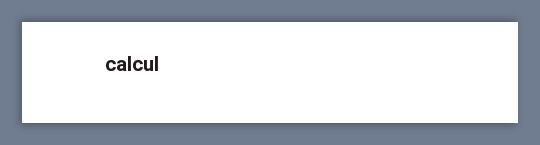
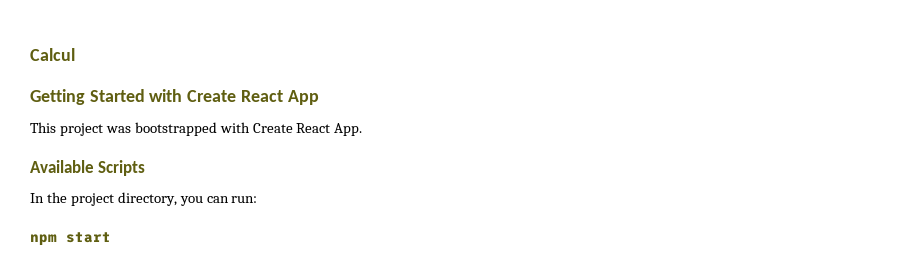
[105,56,159,71] calcul -> [30,48,75,61] [30,89,319,105] [30,122,363,136] [30,160,146,176] [30,192,258,206] [30,232,111,246] Calcul // Getting Started with Create React App // This project was bootstrapped with Create React App. // Available Scripts // In the project directory, you can run: // npm start

